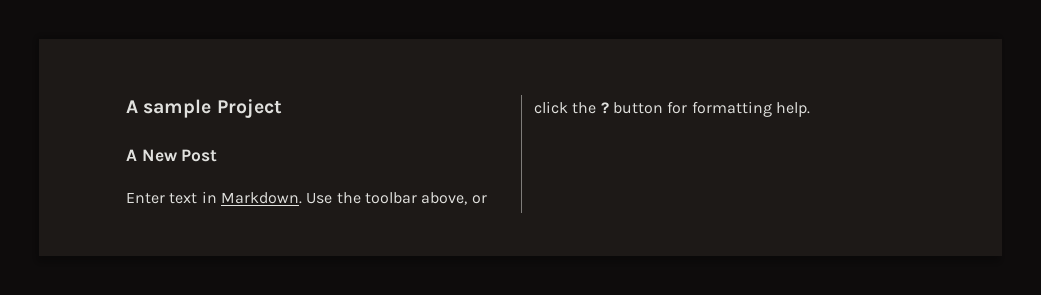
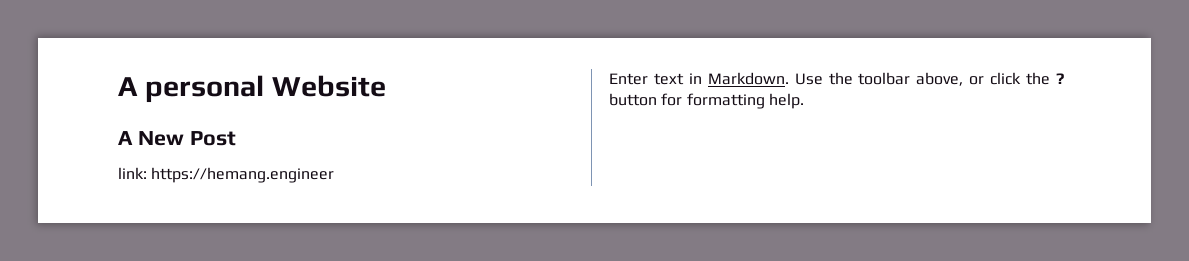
[126,99,282,118] A sample Project -> [118,75,386,103] A personal Website
(218, 155) none -> [118,167,335,183] // link: https://hemang.engineer

